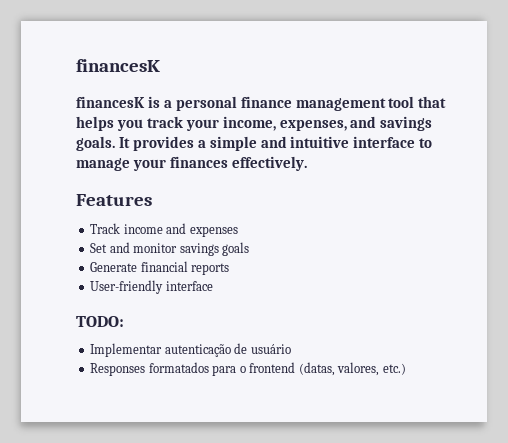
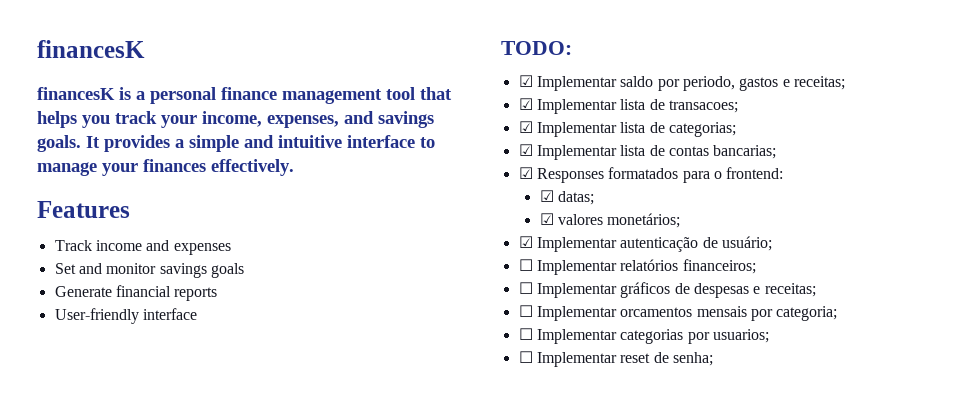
[90,343,291,357] [90,362,406,376] Implementar autenticação de usuário // Responses formatados para o frontend (datas, valores, etc.) -> [518,75,845,91] [518,98,738,114] [518,121,736,137] [518,144,777,160] [518,167,784,183] [539,190,595,205] [539,213,681,228] [518,236,772,252] [518,259,756,275] [518,282,816,298] [518,305,838,321] [518,328,769,344] [518,351,713,367] ☑ Implementar saldo por periodo, gastos e receitas; // ☑ Implementar lista de transacoes; // ☑ Implementar lista de categorias; // ☑ Implementar lista de contas bancarias; // ☑ Responses formatados para o frontend: // ☑ datas; // ☑ valores monetários; // ☑ Implementar autenticação de usuário; // ☐ Implementar relatórios financeiros; // ☐ Implementar gráficos de despesas e receitas; // ☐ Implementar orcamentos mensais por categoria; // ☐ Implementar categorias por usuarios; // ☐ Implementar reset de senha;

